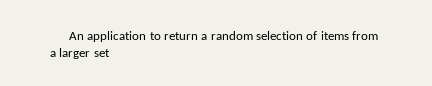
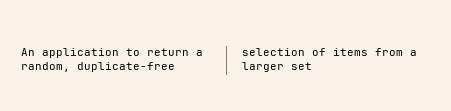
[210,31,253,40] random -> [21,62,175,72] random, duplicate-free

